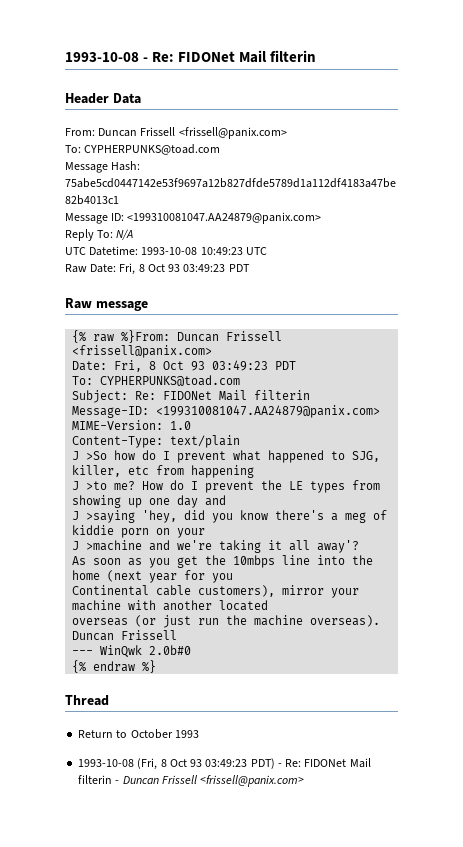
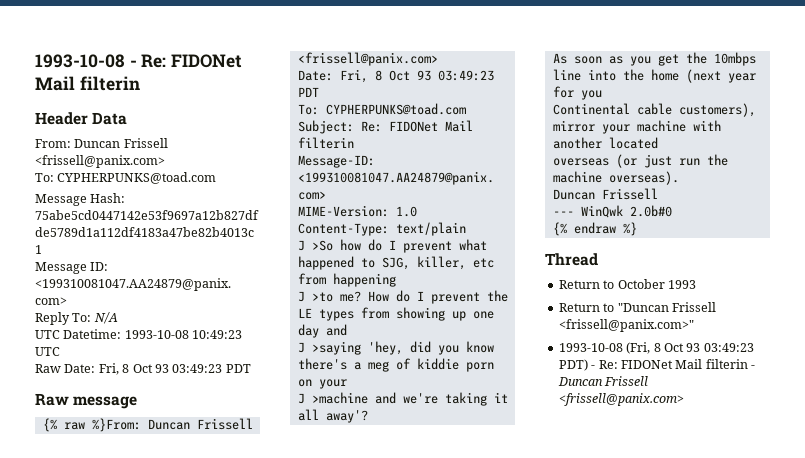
(199, 734) none -> [558,302,716,312] [558,319,694,332] // Return to "Duncan Frissell <frissell@panix.com>"

